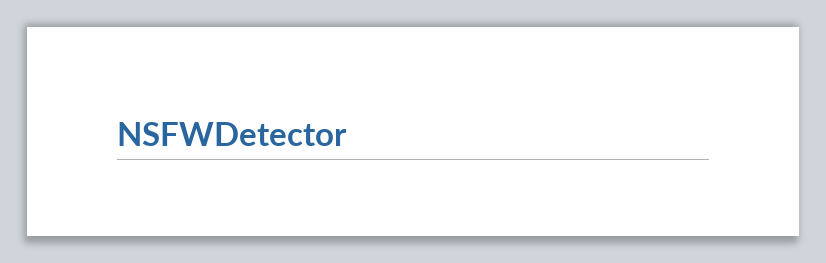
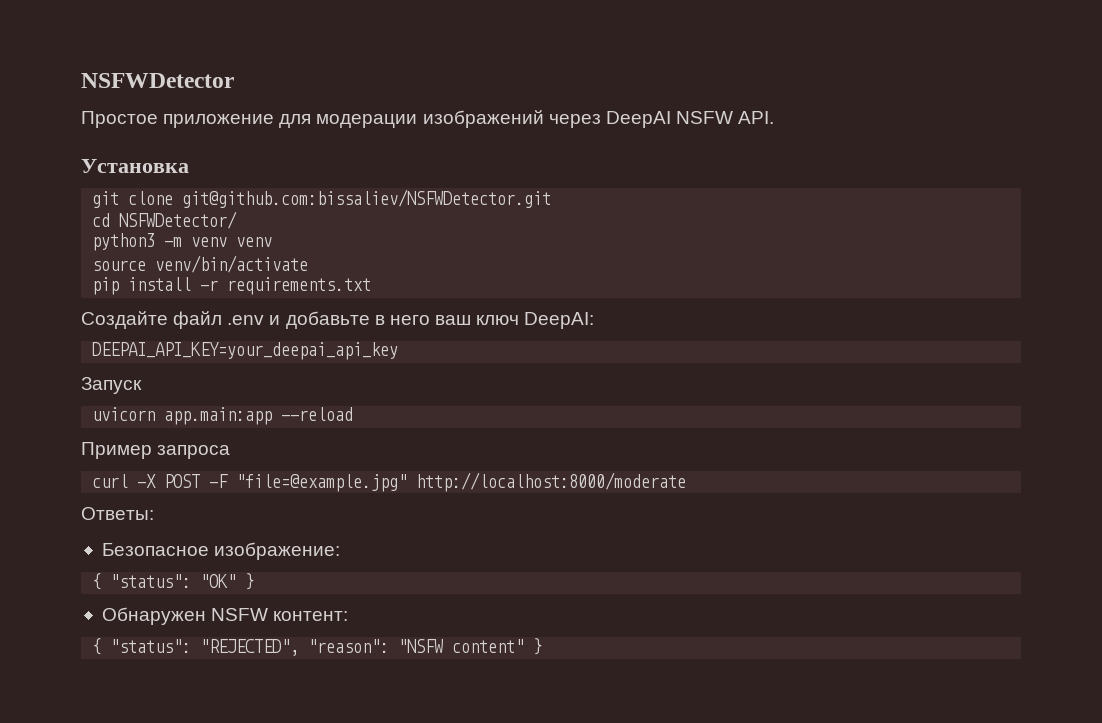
(347, 134) none -> [81,110,775,128] [81,159,189,173] [92,189,552,208] [92,211,238,229] [92,233,273,251] [92,255,309,273] [92,277,372,295] [81,311,595,329] [92,342,399,360] [81,377,142,394] [92,407,354,425] [81,442,231,459] [92,472,687,492] [81,507,154,520] [101,542,341,560] [92,573,255,590] [101,607,349,625] [92,638,543,656] // Простое приложение для модерации изображений через DeepAI NSFW API. // Установка // git clone git@github.com:bissaliev/NSFWDetector.git // cd NSFWDetector/ // python3 -m venv venv // source venv/bin/activate // pip install -r requirements.txt // Создайте файл .env и добавьте в него ваш ключ DeepAI: // DEEPAI_API_KEY=your_deepai_api_key // Запуск // uvicorn app.main:app --reload // Пример запроса // curl -X POST -F "file=@example.jpg" http://localhost:8000/moderate // Ответы: // Безопасное изображение: // { "status": "OK" } // Обнаружен NSFW контент: // { "status": "REJECTED", "reason": "NSFW content" }

